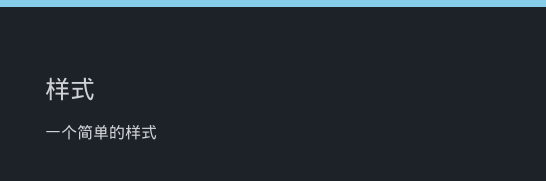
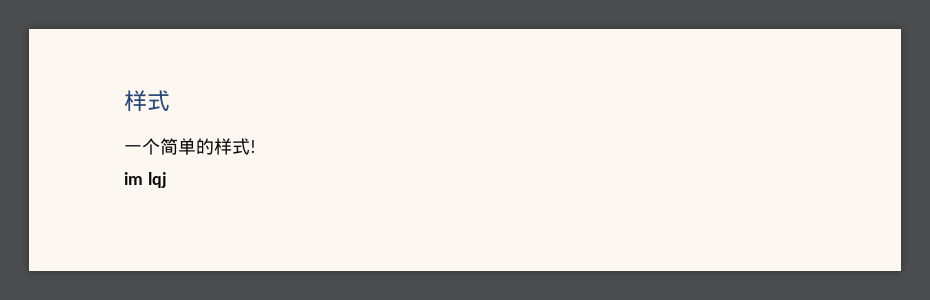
(157, 132) none -> [250,140,256,153] [124,172,167,188] ! // im lqj

